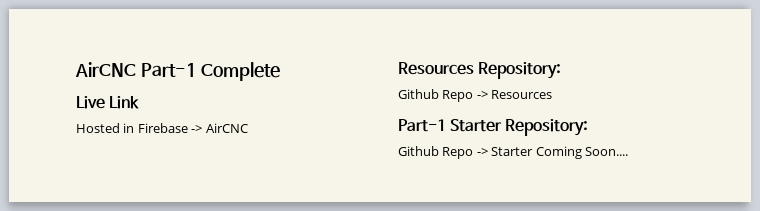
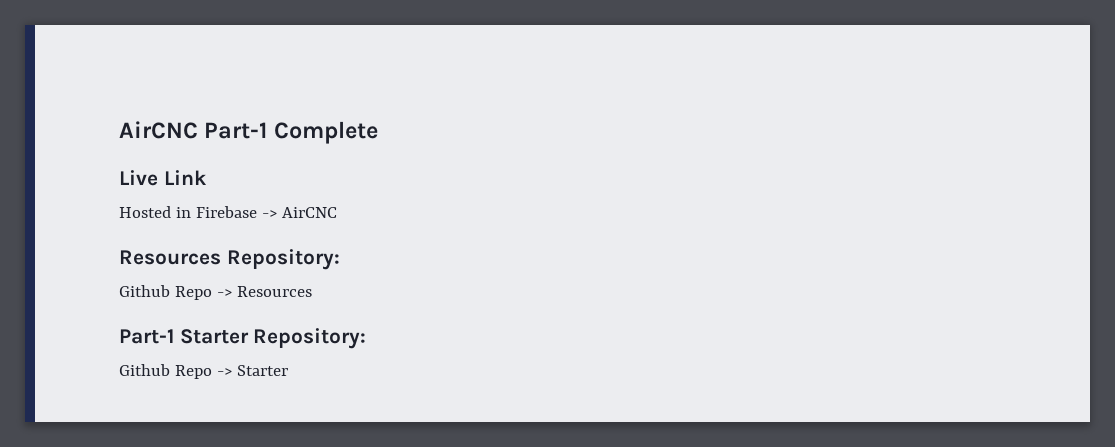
[535,146,628,159] Coming Soon.... -> (288, 370) none

